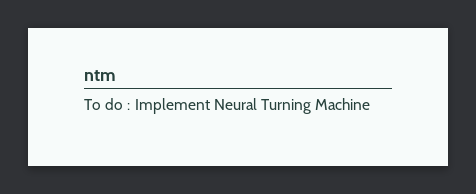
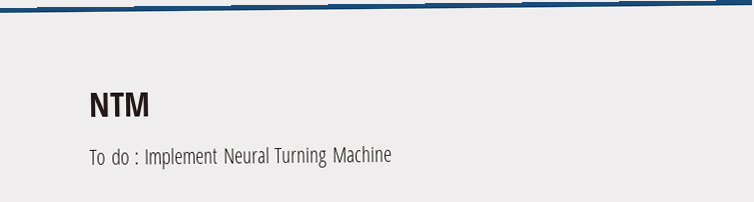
[84,70,116,81] ntm -> [88,92,151,117] NTM

